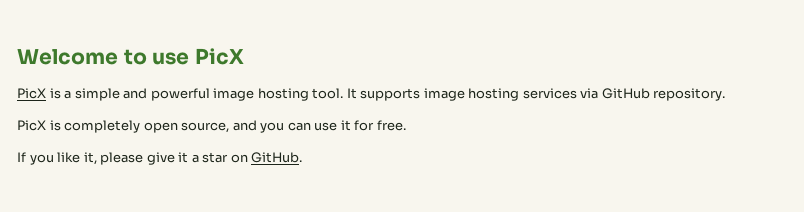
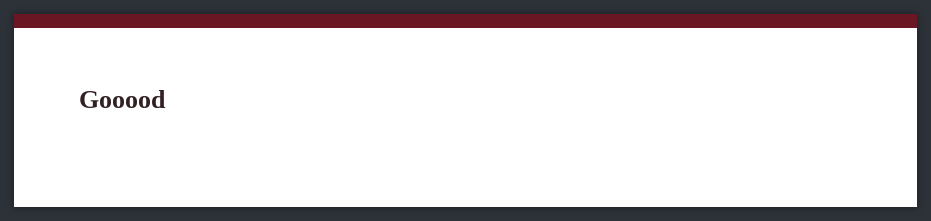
[17,48,244,65] [17,88,726,101] [17,120,406,133] [17,152,303,165] Welcome to use PicX // PicX is a simple and powerful image hosting tool. It supports image hosting services via GitHub repository. // PicX is completely open source, and you can use it for free. // If you like it, please give it a star on GitHub. -> [79,90,166,108] Gooood

